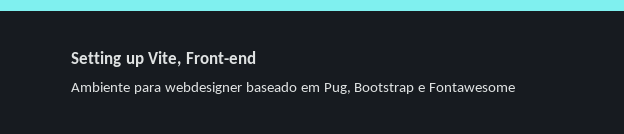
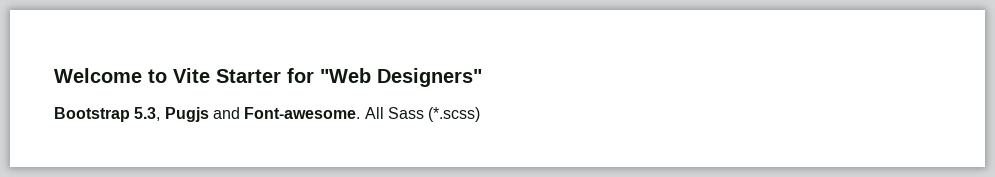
[71,51,256,67] [71,82,516,94] Setting up Vite, Front-end // Ambiente para webdesigner baseado em Pug, Bootstrap e Fontawesome -> [54,68,482,87] [54,107,481,122] Welcome to Vite Starter for "Web Designers" // Bootstrap 5.3, Pugjs and Font-awesome. All Sass (*.scss)

